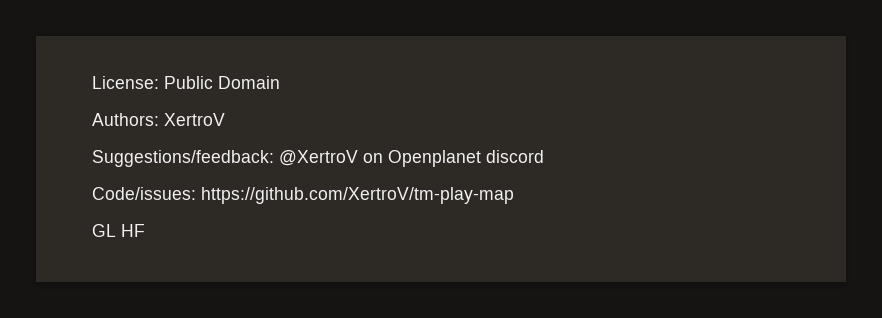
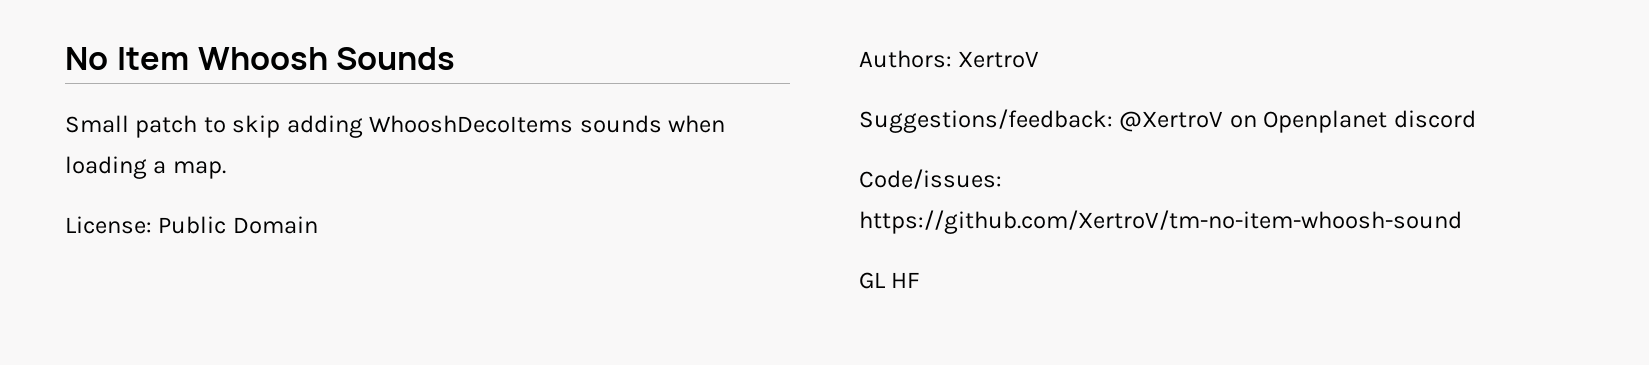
(92, 82) none -> [65,47,456,70] [65,115,726,138] [65,156,226,179] No Item Whoosh Sounds // Small patch to skip adding WhooshDecoItems sounds when loading a map. //
[201,187,514,204] https://github.com/XertroV/tm-play-map -> [859,210,1462,234] https://github.com/XertroV/tm-no-item-whoosh-sound

